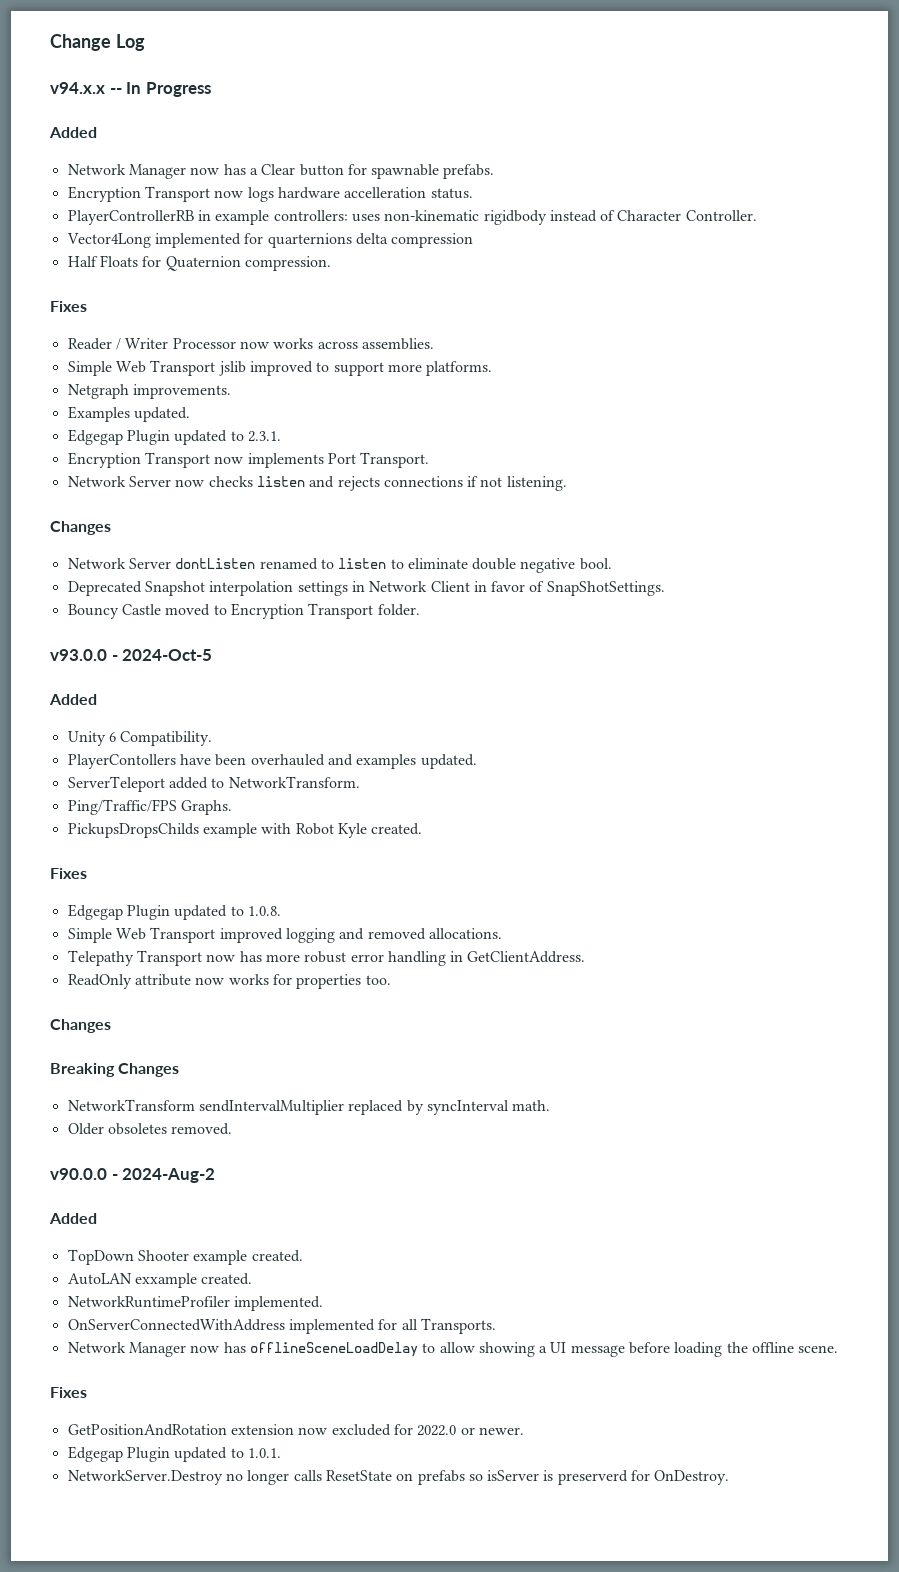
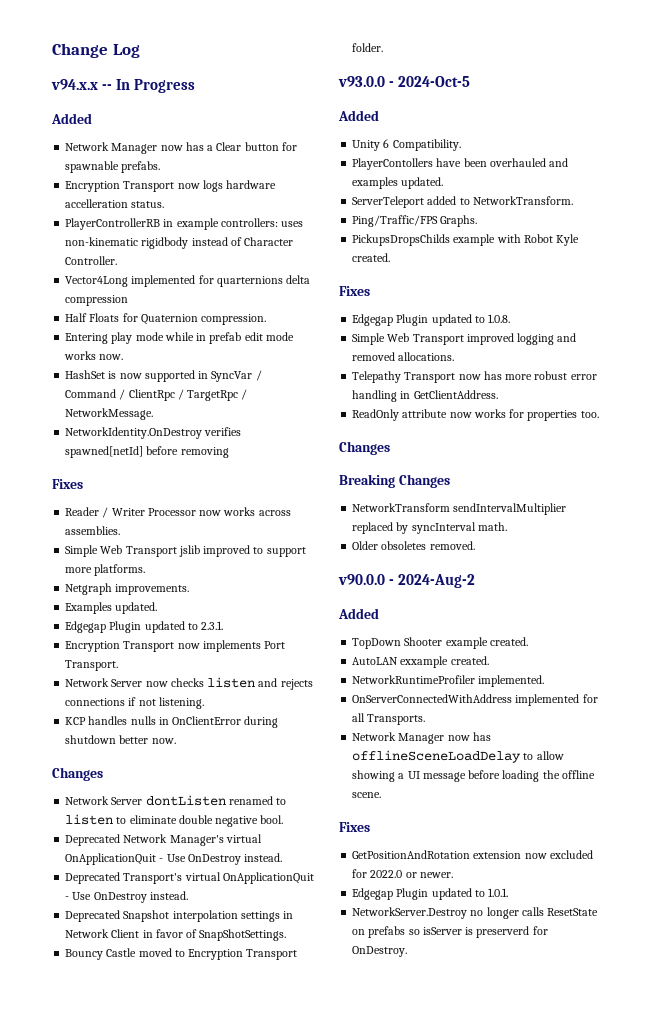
(331, 263) none -> [65,332,294,344] [64,351,124,360] [65,370,262,382] [65,389,248,401] [65,408,154,420] [65,427,242,439] [65,446,229,458] // Entering play mode while in prefab edit mode works now. // HashSet is now supported in SyncVar / Command / ClientRpc / TargetRpc / NetworkMessage. // NetworkIdentity.OnDestroy verifies spawned[netId] before removing
(567, 483) none -> [65,716,279,728] [65,735,176,744] // KCP handles nulls in OnClientError during shutdown better now.
(612, 564) none -> [65,834,262,846] [65,853,283,865] [65,872,314,884] [65,891,188,903] // Deprecated Network Manager's virtual OnApplicationQuit - Use OnDestroy instead. // Deprecated Transport's virtual OnApplicationQuit - Use OnDestroy instead.

